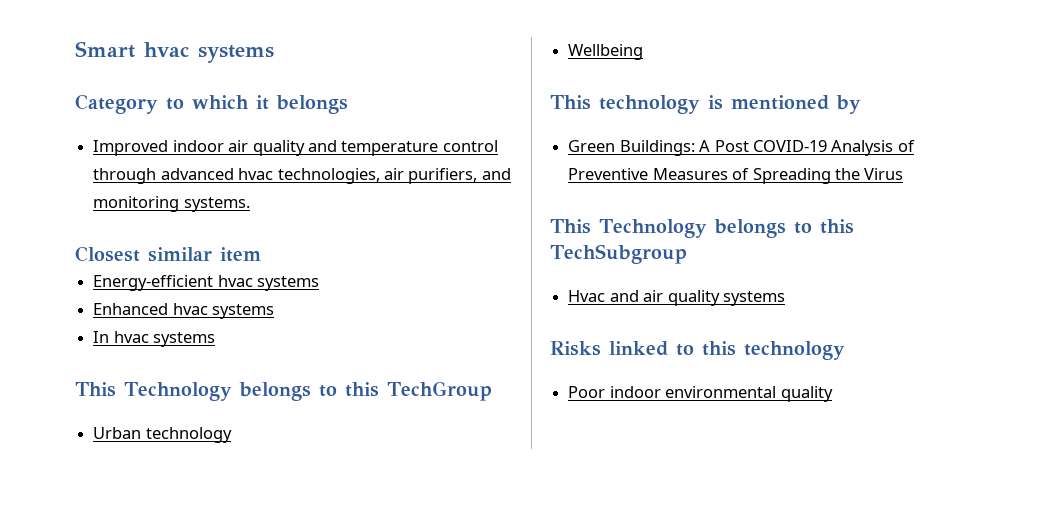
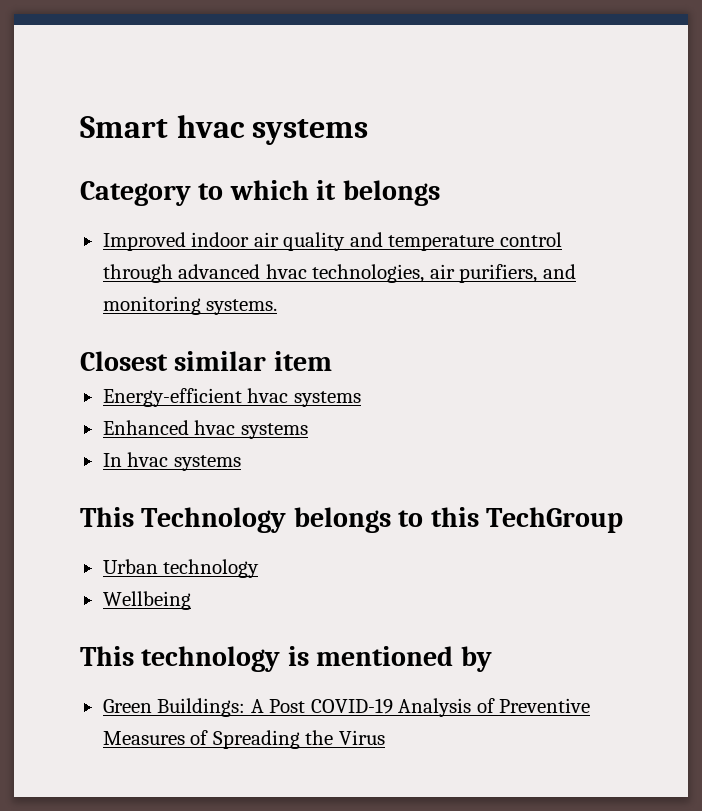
[550,219,854,238] [550,244,687,264] [568,290,785,306] [550,341,845,360] [568,386,833,402] // This Technology belongs to this TechSubgroup // Hvac and air quality systems // Risks linked to this technology // Poor indoor environmental quality -> (385, 737) none

